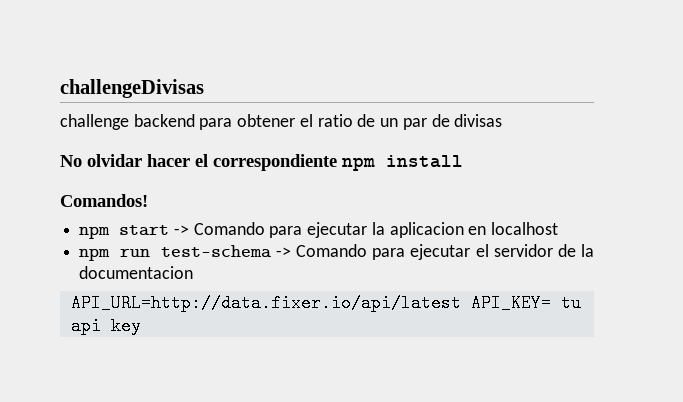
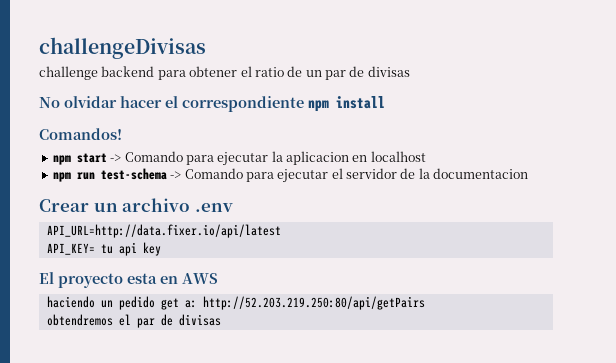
(194, 272) none -> [39,198,233,212] // Crear un archivo .env
(461, 303) none -> (281, 231) //
(141, 326) none -> [39,272,218,288] [46,296,425,310] [46,314,221,328] // El proyecto esta en AWS // haciendo un pedido get a: http://52.203.219.250:80/api/getPairs // obtendremos el par de divisas

